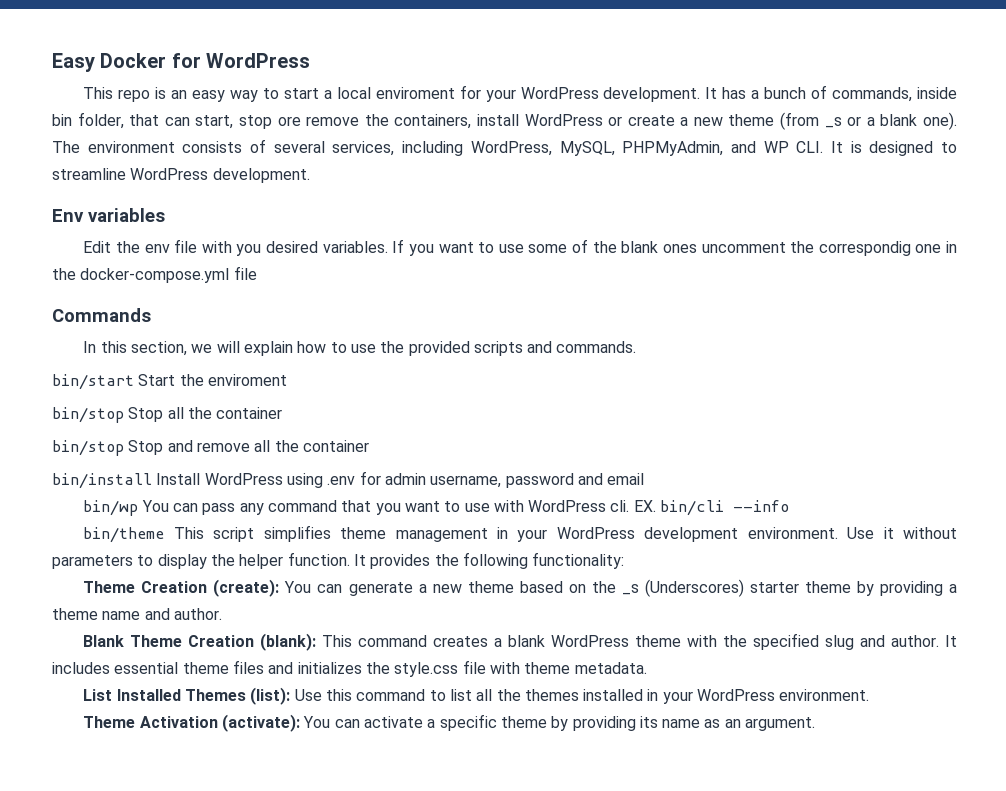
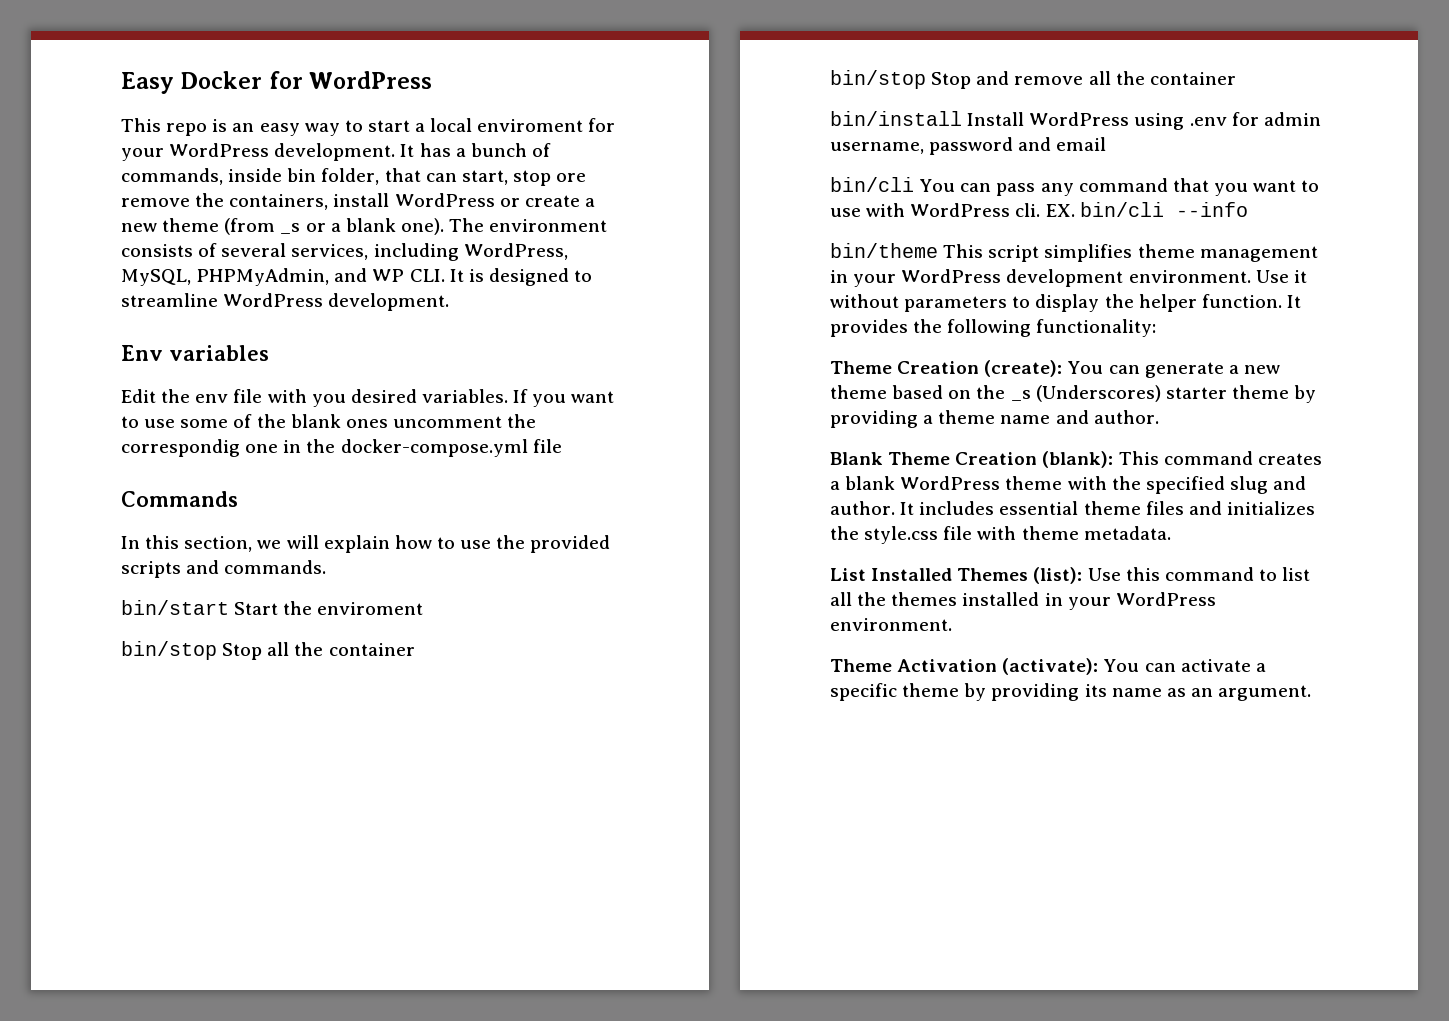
[83,500,139,516] bin/wp -> [830,177,914,192] bin/cli

